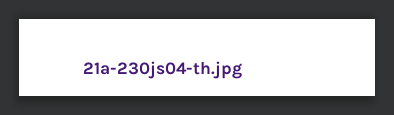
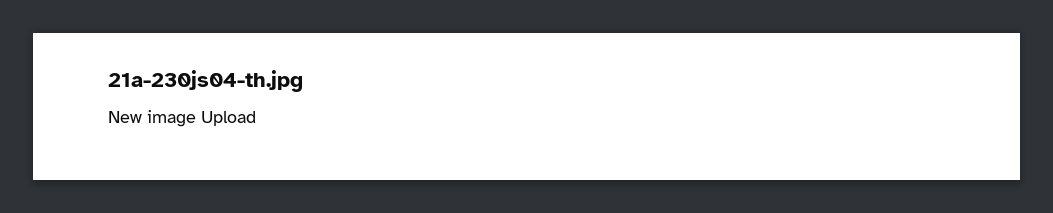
(242, 70) none -> [108,110,256,127] // New image Upload

